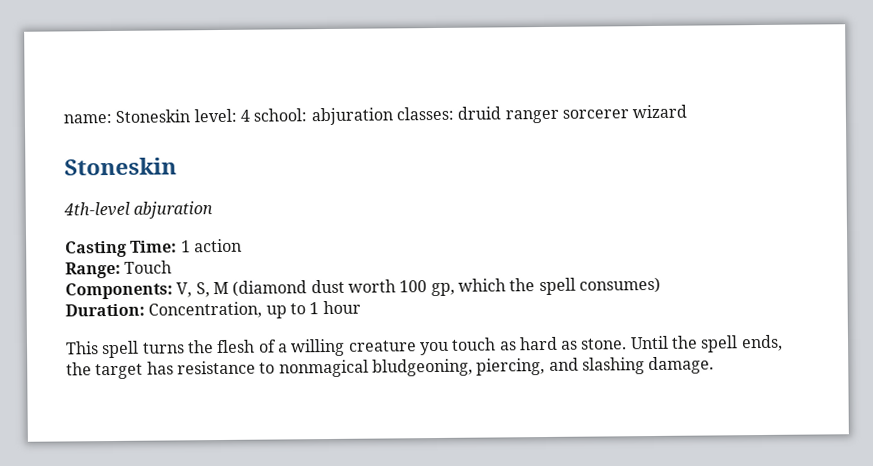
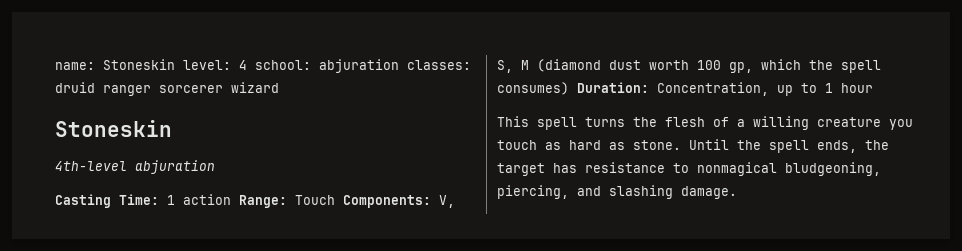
(242, 245) // -> (231, 199) none
(173, 267) // -> (335, 200) none
(661, 285) // -> (569, 88) none

